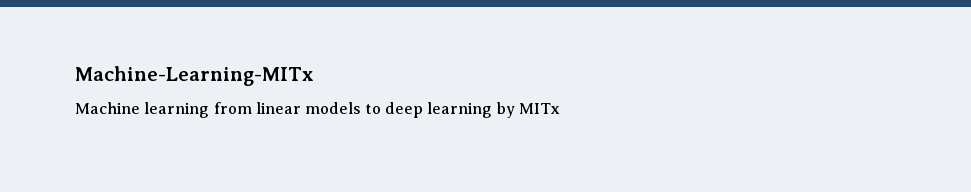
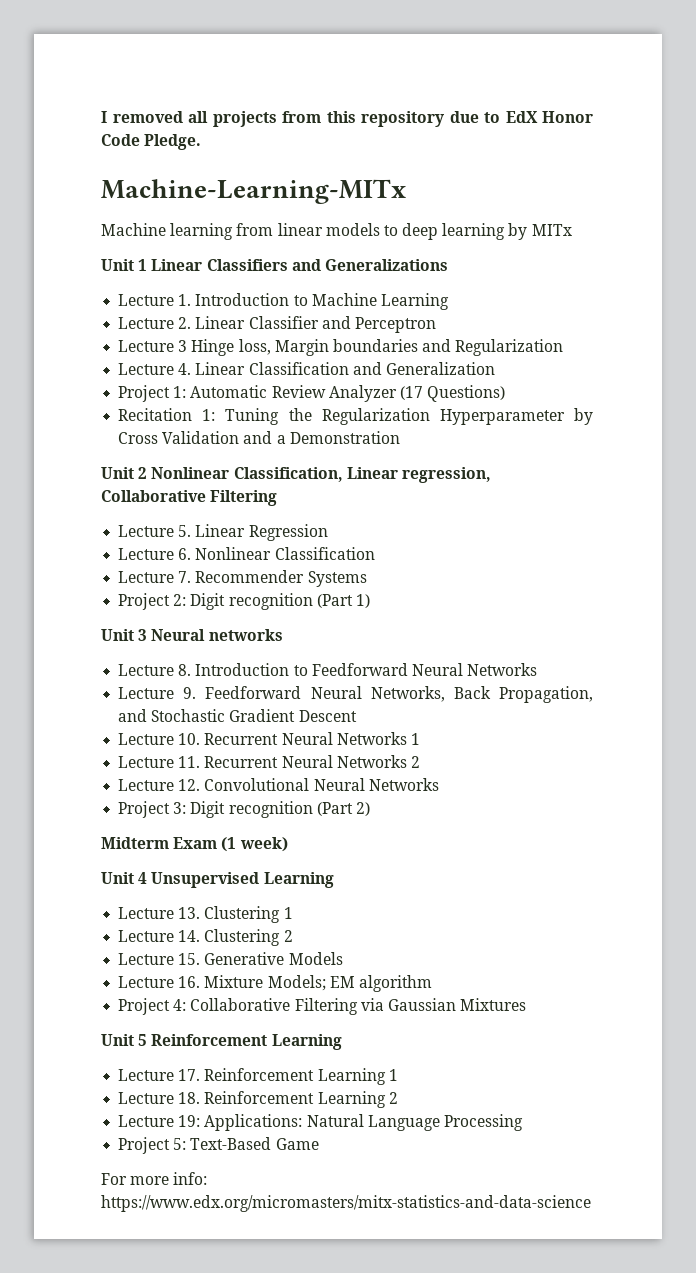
(75, 76) none -> [101,111,593,127] [101,134,202,150] I removed all projects from this repository due to EdX Honor Code Pledge. //
(560, 108) none -> [101,259,448,271] [118,293,449,310] [118,316,436,333] [118,339,564,356] [118,362,495,375] [118,385,506,402] [118,408,593,425] [118,431,400,444] [101,467,491,483] [101,490,278,506] [118,524,328,541] [118,547,375,560] [118,570,367,587] [118,593,370,610] [101,629,283,641] [118,663,538,676] [118,686,593,703] [118,709,357,722] [118,732,420,745] [118,755,420,768] [118,778,439,791] [118,801,370,818] [101,837,288,852] [101,872,334,888] [118,906,293,923] [118,929,293,946] [118,952,343,965] [118,975,432,992] [118,998,527,1015] [101,1034,342,1050] [118,1068,398,1085] [118,1091,398,1108] [118,1114,523,1131] [118,1137,319,1154] [101,1172,208,1185] [101,1195,591,1212] // Unit 1 Linear Classifiers and Generalizations // Lecture 1. Introduction to Machine Learning // Lecture 2. Linear Classifier and Perceptron // Lecture 3 Hinge loss, Margin boundaries and Regularization // Lecture 4. Linear Classification and Generalization // Project 1: Automatic Review Analyzer (17 Questions) // Recitation 1: Tuning the Regularization Hyperparameter by Cross Validation and a Demonstration // Unit 2 Nonlinear Classification, Linear regression, Collaborative Filtering // Lecture 5. Linear Regression // Lecture 6. Nonlinear Classification // Lecture 7. Recommender Systems // Project 2: Digit recognition (Part 1) // Unit 3 Neural networks // Lecture 8. Introduction to Feedforward Neural Networks // Lecture 9. Feedforward Neural Networks, Back Propagation, and Stochastic Gradient Descent // Lecture 10. Recurrent Neural Networks 1 // Lecture 11. Recurrent Neural Networks 2 // Lecture 12. Convolutional Neural Networks // Project 3: Digit recognition (Part 2) // Midterm Exam (1 week) // Unit 4 Unsupervised Learning // Lecture 13. Clustering 1 // Lecture 14. Clustering 2 // Lecture 15. Generative Models // Lecture 16. Mixture Models; EM algorithm // Project 4: Collaborative Filtering via Gaussian Mixtures // Unit 5 Reinforcement Learning // Lecture 17. Reinforcement Learning 1 // Lecture 18. Reinforcement Learning 2 // Lecture 19: Applications: Natural Language Processing // Project 5: Text-Based Game // For more info: https://www.edx.org/micromasters/mitx-statistics-and-data-science

